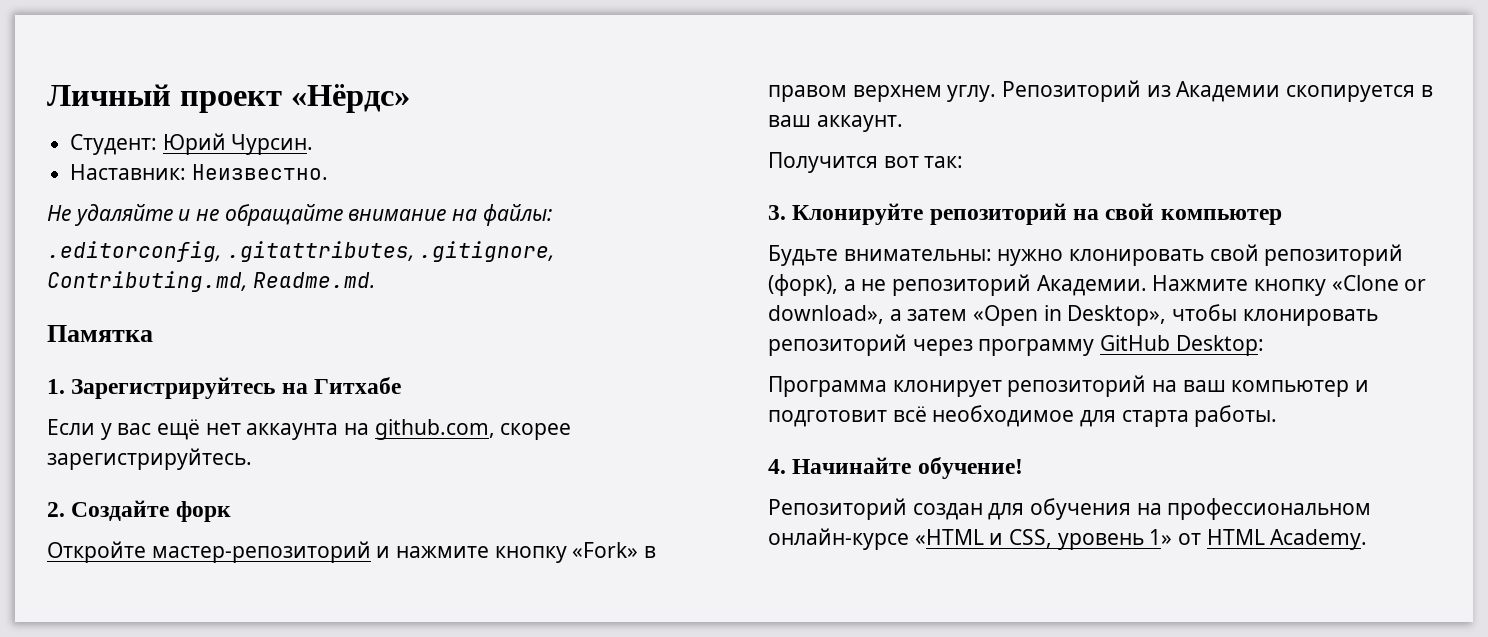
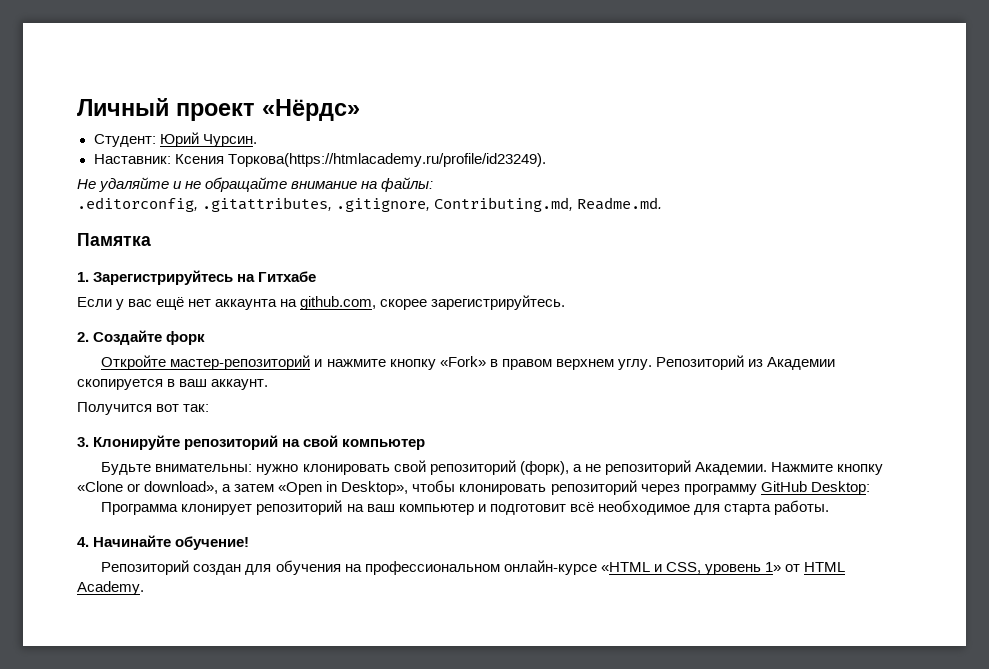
[191,164,328,180] Неизвестно. -> [174,153,546,167] Ксения Торкова(https://htmlacademy.ru/profile/id23249).

